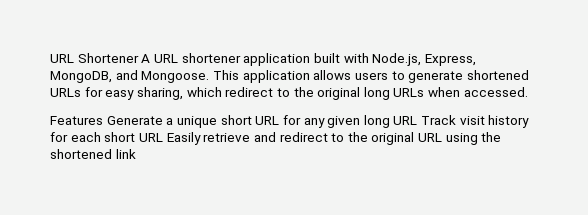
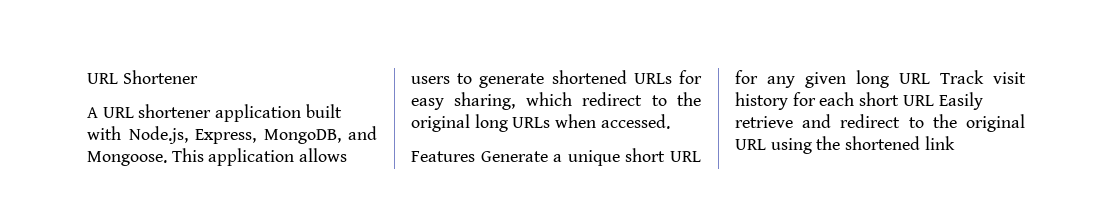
(139, 58) none -> (198, 77) //

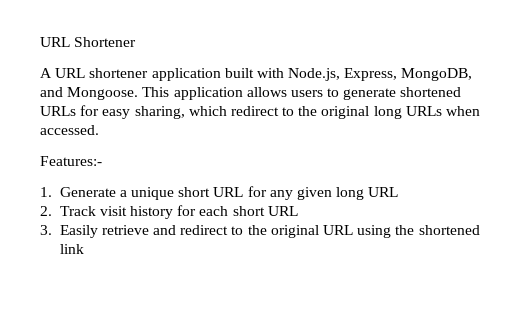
[411,151,475,162] Features -> [40,156,102,166] [40,187,52,197] Features:- // 1.
(930, 78) none -> [40,206,52,216] // 2.
(934, 100) none -> [40,225,52,235] // 3.

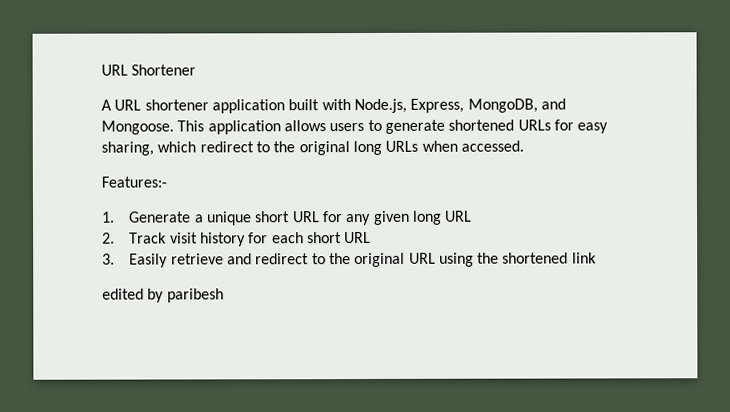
(84, 249) none -> [102,288,224,303] // edited by paribesh

